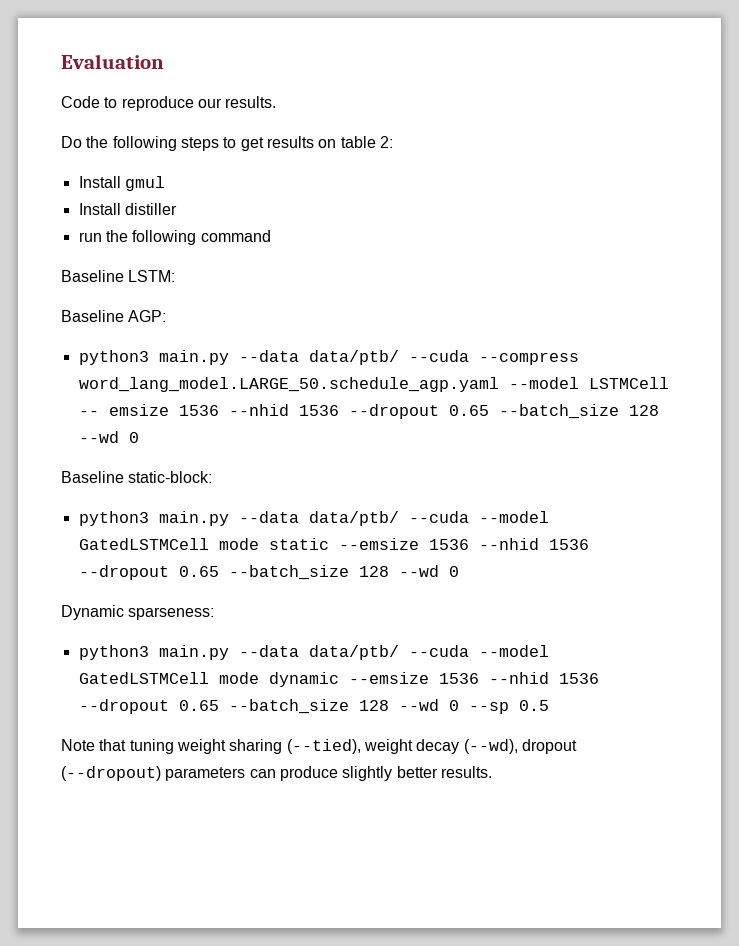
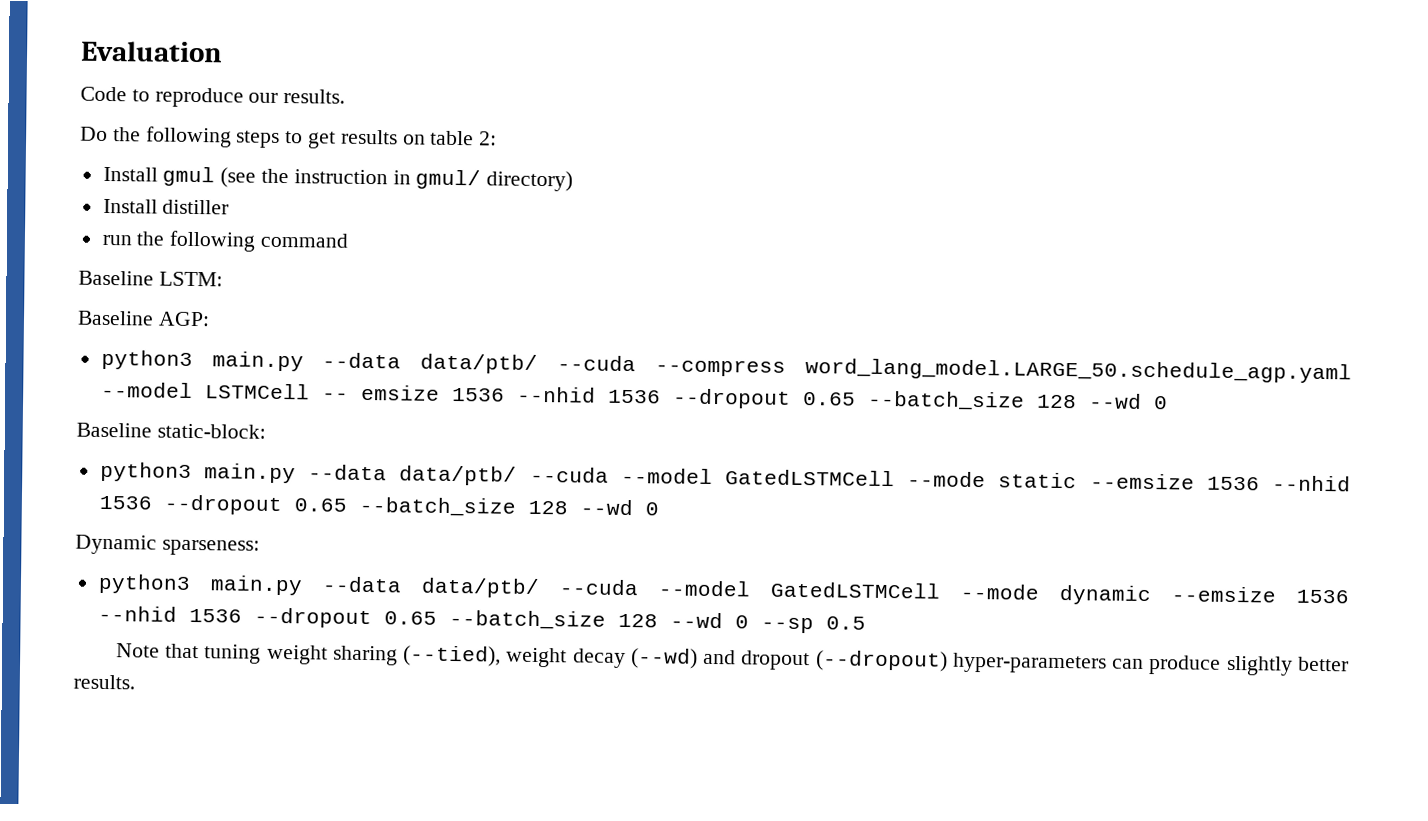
(165, 183) none -> [220,167,574,192] (see the instruction in gmul/ directory)
[218,538,259,550] mode -> [907,471,987,488] --mode
[218,672,259,684] mode -> [959,583,1040,600] --mode
[463,739,518,754] (--wd), -> [630,648,737,669] (--wd) and
[165,767,246,781] parameters -> [952,652,1107,674] hyper-parameters

